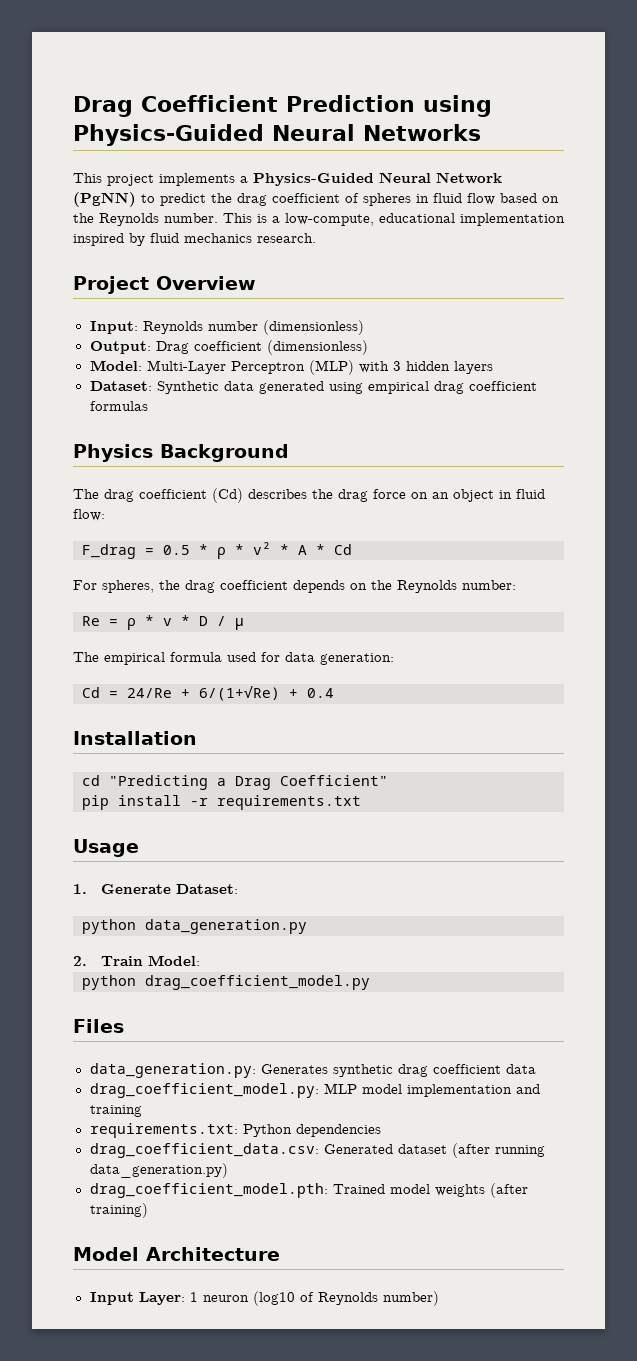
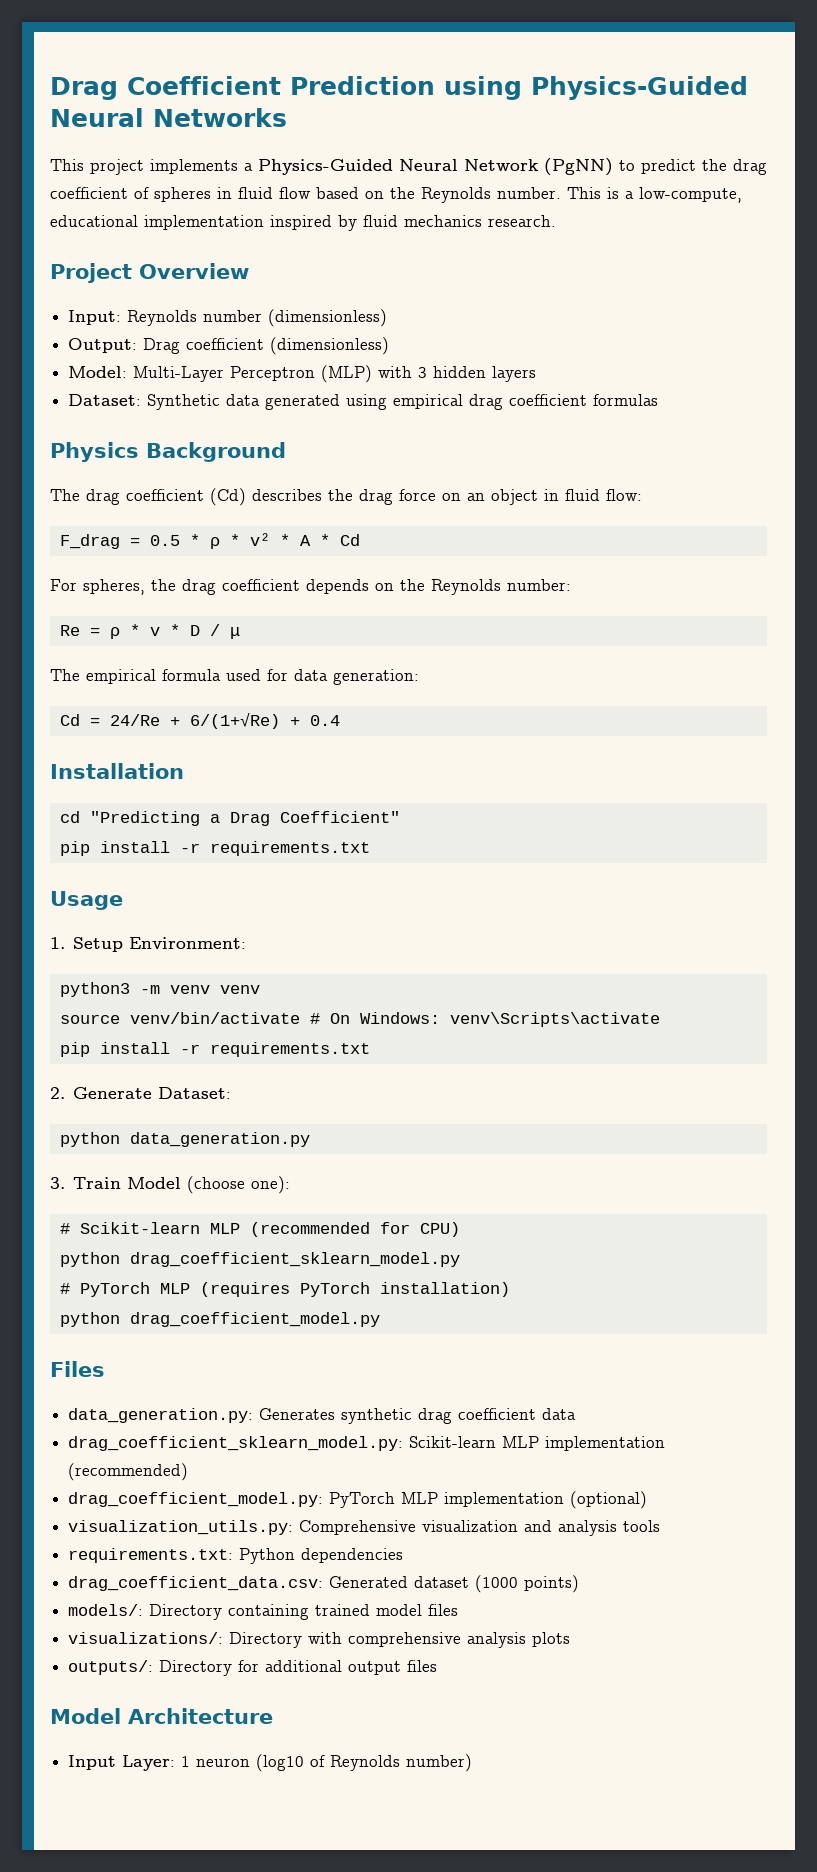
[100,884,238,894] [82,919,307,934] [73,955,200,966] Generate Dataset: // python data_generation.py // 2. Train Model: -> [73,937,247,952] [59,982,260,997] [59,1012,660,1027] [59,1042,370,1057] [50,1087,232,1099] [59,1132,310,1147] [50,1176,291,1194] [59,1222,460,1237] [59,1252,460,1267] [59,1282,510,1297] Setup Environment: // python3 -m venv venv // source venv/bin/activate # On Windows: venv\Scripts\activate // pip install -r requirements.txt // 2. Generate Dataset: // python data_generation.py // 3. Train Model (choose one): // # Scikit-learn MLP (recommended for CPU) // python drag_coefficient_sklearn_model.py // # PyTorch MLP (requires PyTorch installation)
[89,1083,540,1098] [89,1105,142,1117] drag_coefficient_model.py: MLP model implementation and training -> [68,1436,666,1451] [68,1463,189,1481] [68,1491,648,1509] [68,1520,661,1536] drag_coefficient_sklearn_model.py: Scikit-learn MLP implementation (recommended) // drag_coefficient_model.py: PyTorch MLP implementation (optional) // visualization_utils.py: Comprehensive visualization and analysis tools
[451,1143,545,1158] [89,1163,228,1178] [89,1183,528,1198] [89,1203,148,1218] (after running data_generation.py) // drag_coefficient_model.pth: Trained model weights (after training) -> [475,1575,580,1593] [68,1604,459,1620] [68,1632,571,1648] [68,1660,438,1676] (1000 points) // models/: Directory containing trained model files // visualizations/: Directory with comprehensive analysis plots // outputs/: Directory for additional output files

